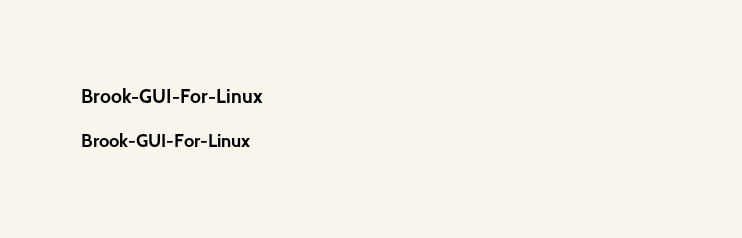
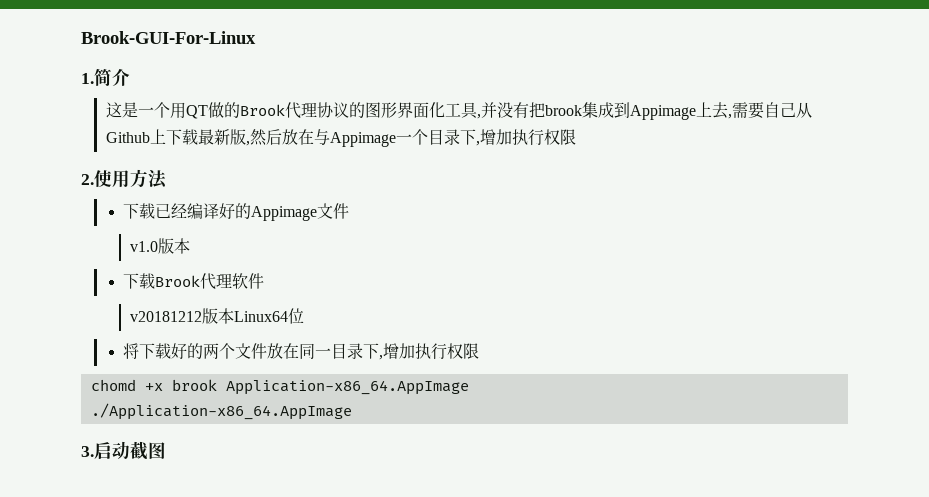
[81,133,250,147] Brook-GUI-For-Linux -> [81,68,130,86] [105,102,812,120] [105,129,576,147] [81,169,167,189] [123,203,350,221] [130,238,191,254] [123,273,265,290] [130,308,305,324] [123,343,480,360] [90,379,469,395] [90,403,352,420] [81,441,166,460] 1.简介 // 这是一个用QT做的Brook代理协议的图形界面化工具,并没有把brook集成到Appimage上去,需要自己从Github上下载最新版,然后放在与Appimage一个目录下,增加执行权限 // 2.使用方法 // 下载已经编译好的Appimage文件 // v1.0版本 // 下载Brook代理软件 // v20181212版本Linux64位 // 将下载好的两个文件放在同一目录下,增加执行权限 // chomd +x brook Application-x86_64.AppImage // ./Application-x86_64.AppImage // 3.启动截图

